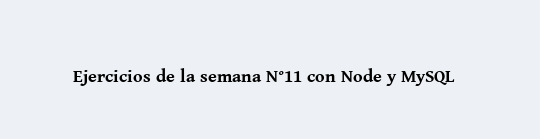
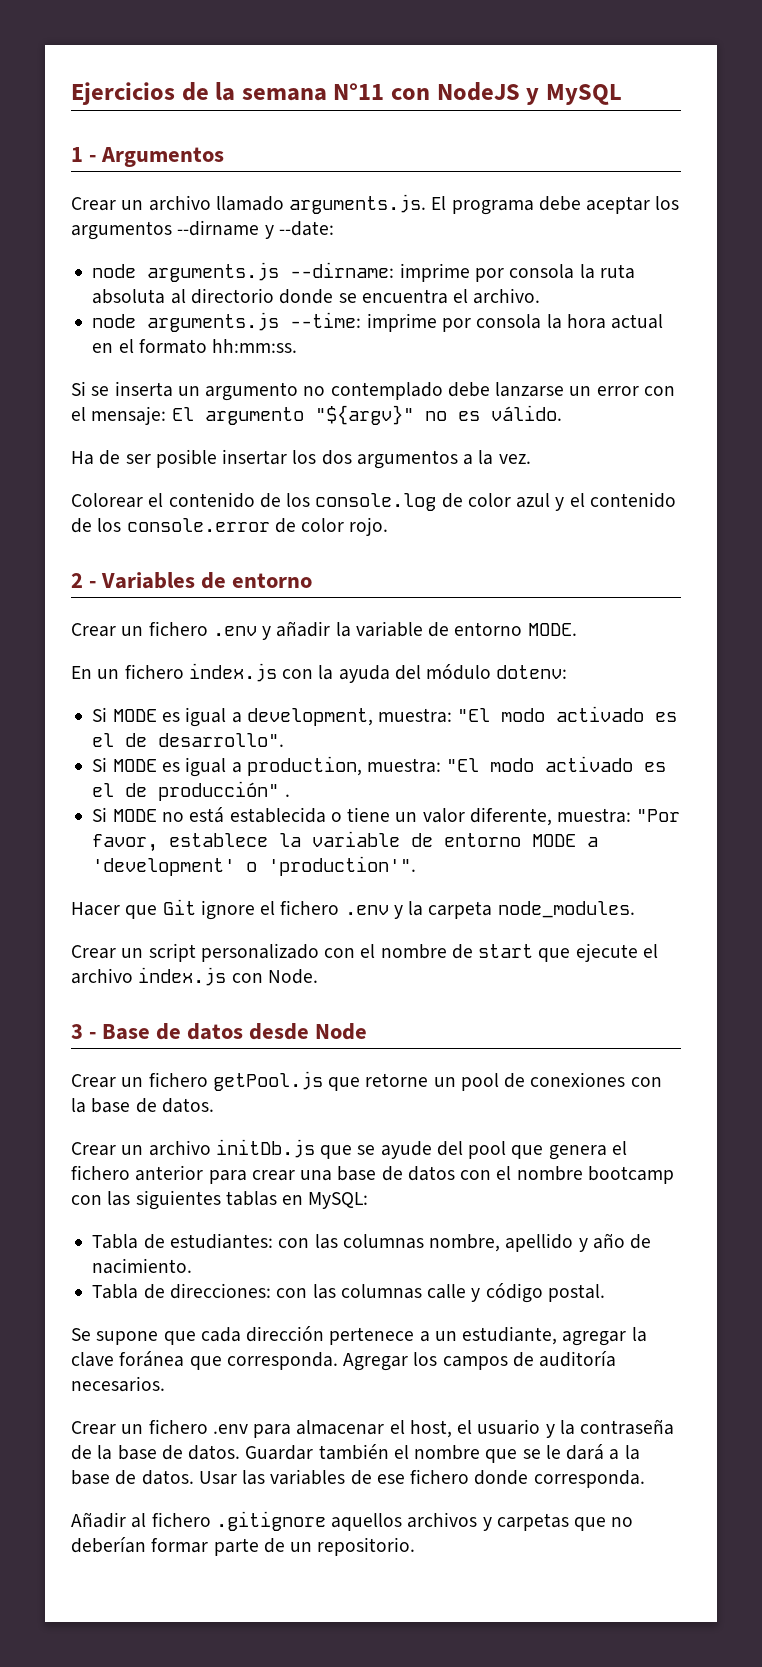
[341,68,382,82] Node -> [436,82,520,101] NodeJS
(455, 78) none -> [71,147,225,167] [71,194,680,215] [71,220,334,240] [92,262,635,282] [92,288,541,304] [92,312,664,332] [92,339,298,354] [71,381,675,401] [71,405,562,425] [71,449,531,469] [71,492,676,511] [71,517,389,536] [71,572,313,589] [71,621,577,640] [71,663,568,683] [92,706,678,727] [92,733,285,747] [92,756,667,777] [92,781,290,801] [92,807,681,826] [92,831,599,852] [92,856,417,876] [71,899,635,920] [71,943,658,962] [71,967,318,986] [71,1023,368,1040] [71,1071,662,1091] [71,1098,214,1113] [71,1139,627,1160] [71,1165,674,1184] [71,1190,369,1210] [92,1233,652,1252] [92,1258,193,1274] [92,1283,605,1303] [71,1326,647,1346] [71,1351,617,1371] [71,1376,165,1392] [71,1419,675,1438] [71,1444,640,1463] [71,1469,645,1488] [71,1511,634,1531] [71,1537,416,1556] // 1 - Argumentos // Crear un archivo llamado arguments.js. El programa debe aceptar los argumentos --dirname y --date: // node arguments.js --dirname: imprime por consola la ruta absoluta al directorio donde se encuentra el archivo. // node arguments.js --time: imprime por consola la hora actual en el formato hh:mm:ss. // Si se inserta un argumento no contemplado debe lanzarse un error con el mensaje: El argumento "${argv}" no es válido. // Ha de ser posible insertar los dos argumentos a la vez. // Colorear el contenido de los console.log de color azul y el contenido de los console.error de color rojo. // 2 - Variables de entorno // Crear un fichero .env y añadir la variable de entorno MODE. // En un fichero index.js con la ayuda del módulo dotenv: // Si MODE es igual a development, muestra: "El modo activado es el de desarrollo". // Si MODE es igual a production, muestra: "El modo activado es el de producción" . // Si MODE no está establecida o tiene un valor diferente, muestra: "Por favor, establece la variable de entorno MODE a 'development' o 'production'". // Hacer que Git ignore el fichero .env y la carpeta node_modules. // Crear un script personalizado con el nombre de start que ejecute el archivo index.js con Node. // 3 - Base de datos desde Node // Crear un fichero getPool.js que retorne un pool de conexiones con la base de datos. // Crear un archivo initDb.js que se ayude del pool que genera el fichero anterior para crear una base de datos con el nombre bootcamp con las siguientes tablas en MySQL: // Tabla de estudiantes: con las columnas nombre, apellido y año de nacimiento. // Tabla de direcciones: con las columnas calle y código postal. // Se supone que cada dirección pertenece a un estudiante, agregar la clave foránea que corresponda. Agregar los campos de auditoría necesarios. // Crear un fichero .env para almacenar el host, el usuario y la contraseña de la base de datos. Guardar también el nombre que se le dará a la base de datos. Usar las variables de ese fichero donde corresponda. // Añadir al fichero .gitignore aquellos archivos y carpetas que no deberían formar parte de un repositorio.

